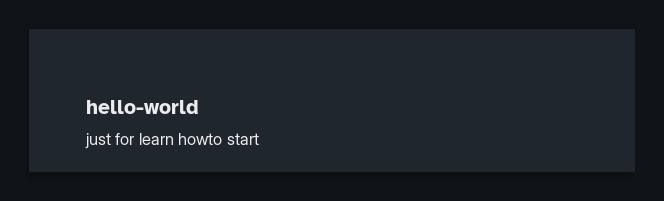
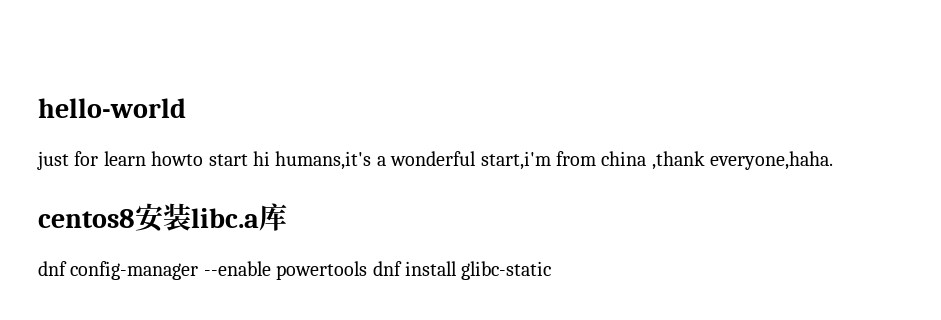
(259, 139) none -> [253,151,834,170] [38,203,287,232] [38,261,552,280] hi humans,it's a wonderful start,i'm from china ,thank everyone,haha. // centos8安装libc.a库 // dnf config-manager --enable powertools dnf install glibc-static

